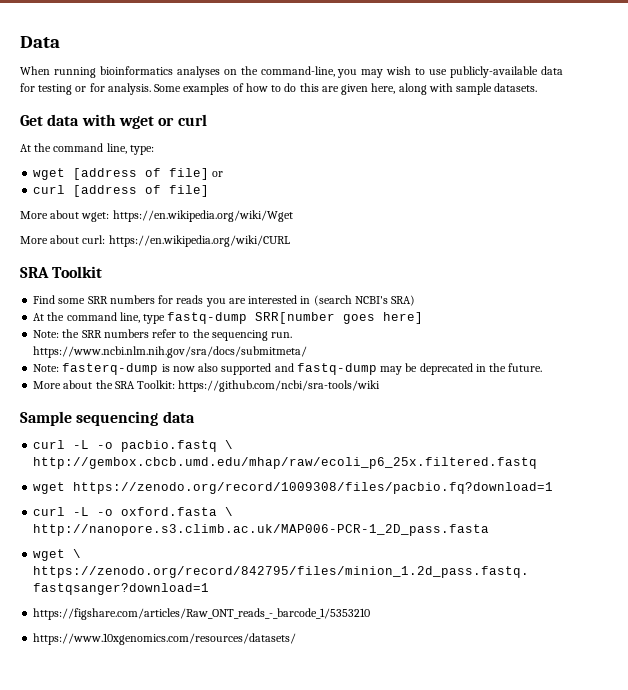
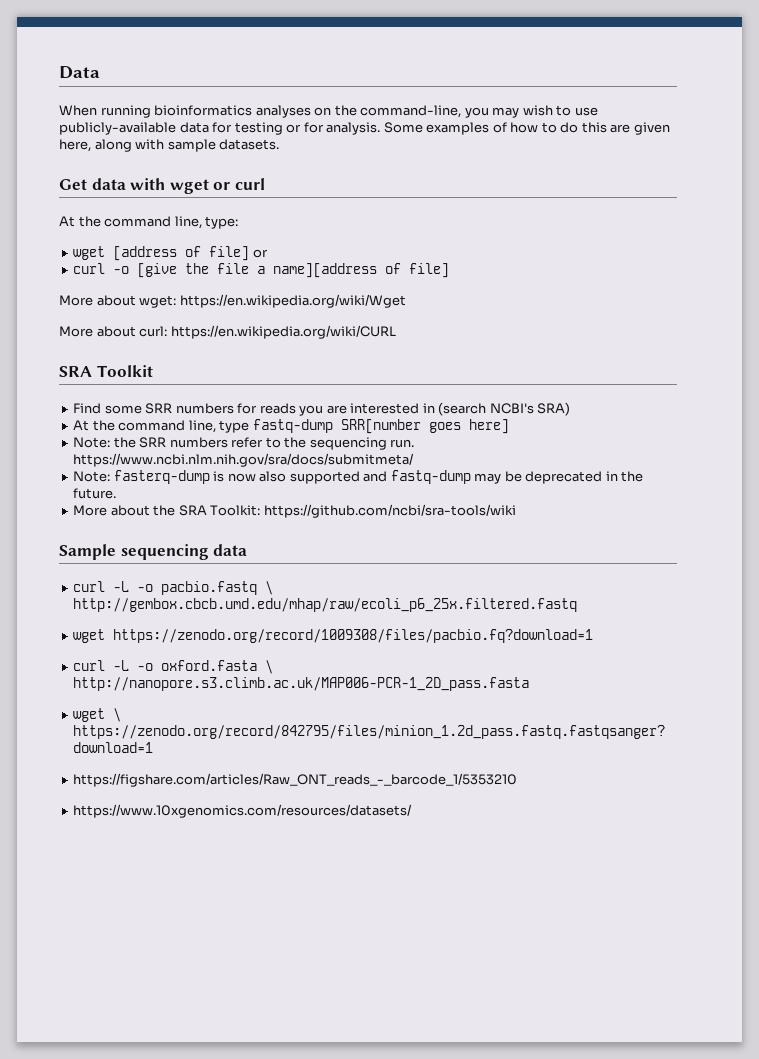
[73,185,138,197] [address -> [113,263,378,278] -o [give the file a name][address

